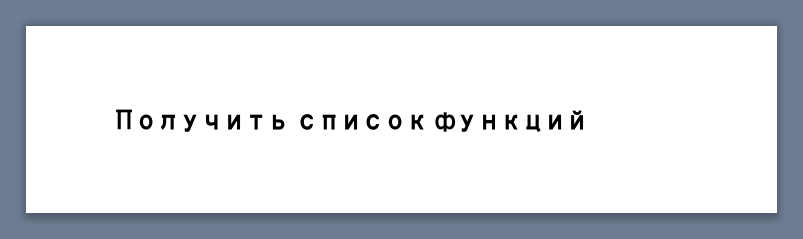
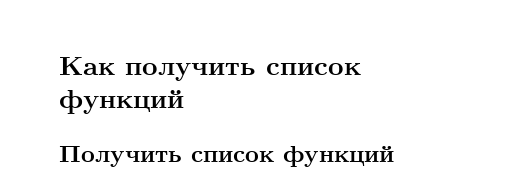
(113, 120) none -> [59,57,361,81] [59,90,184,114] Как получить список функций //

